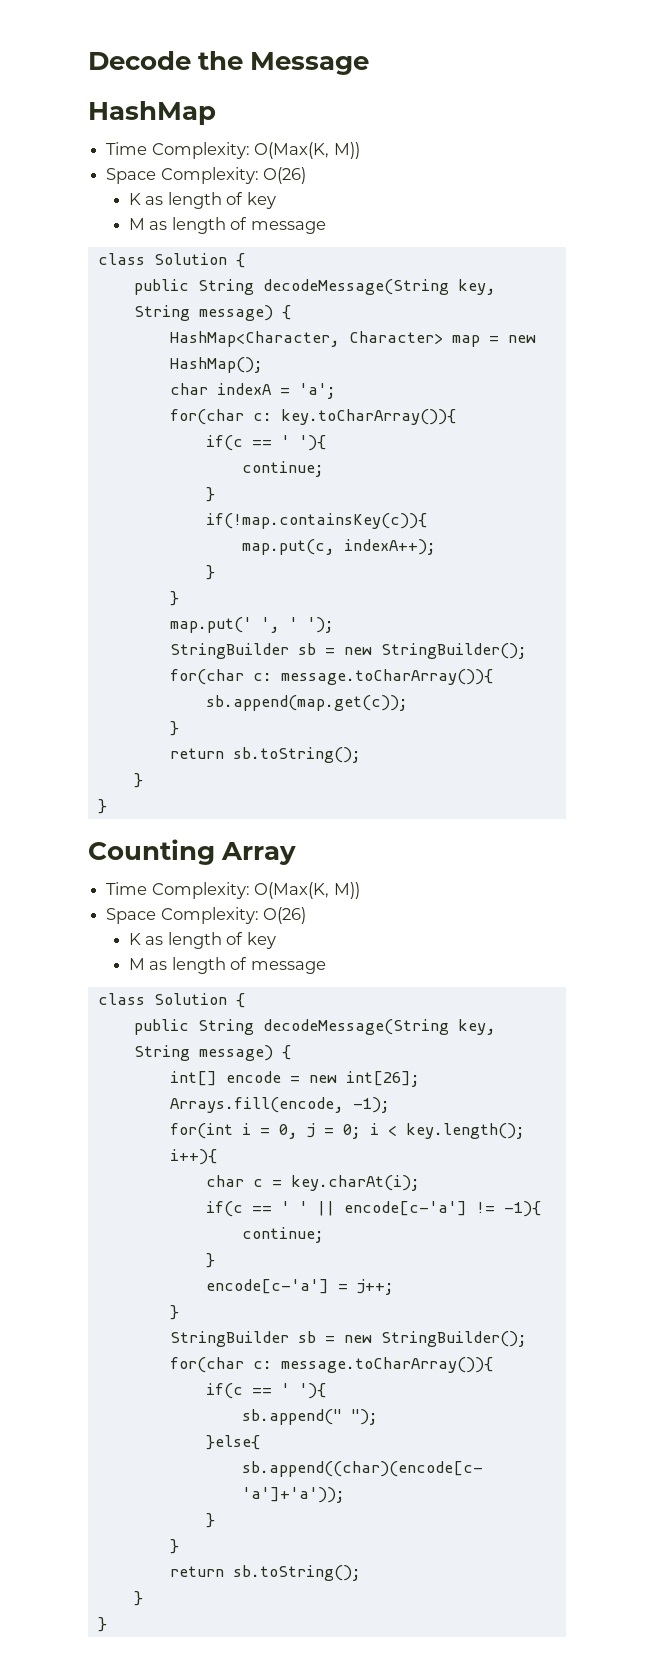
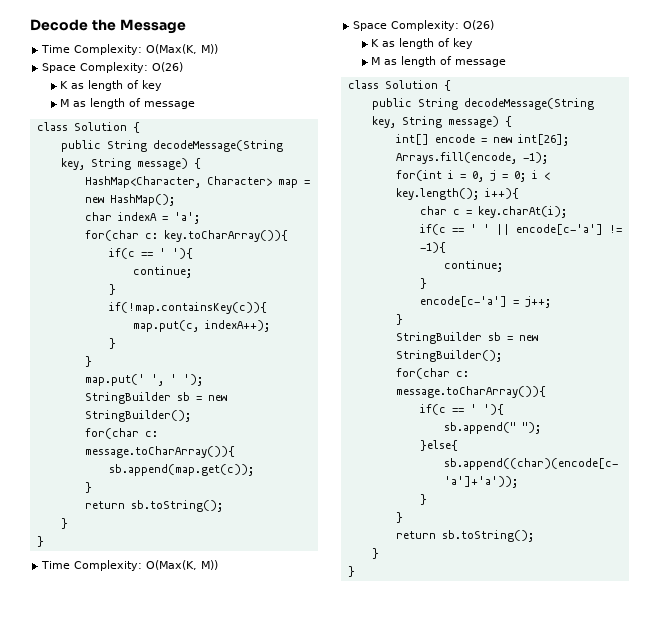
[88,101,216,125] // HashMap -> (186, 26) none
[88,839,297,865] // Counting Array -> (44, 541) none

